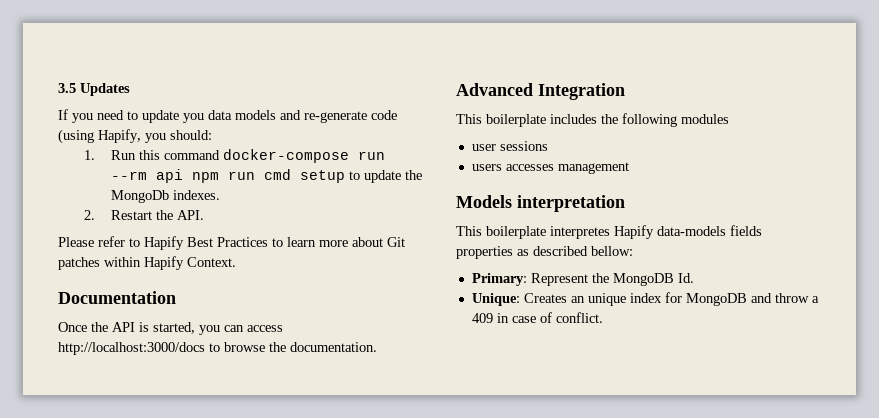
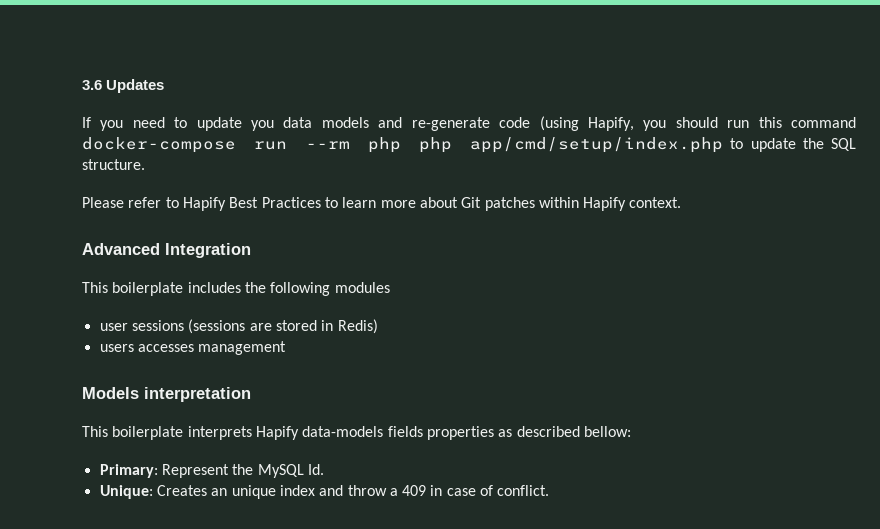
[58,83,76,93] 3.5 -> [82,80,102,90] 3.6
[170,130,212,140] [84,150,136,160] should: // 1. Run -> [675,117,750,128] should run
[155,169,422,183] [110,190,220,203] [84,210,204,220] api npm run cmd setup to update the MongoDb indexes. // 2. Restart the API. -> [367,137,856,153] [82,159,145,170] php php app/cmd/setup/index.php to update the SQL structure.
[187,257,236,267] [58,291,176,304] [58,322,283,335] [58,342,377,355] Context. // Documentation // Once the API is started, you can access http://localhost:3000/docs to browse the documentation. -> [629,197,682,208] context.
(548, 146) none -> [188,319,378,334] (sessions are stored in Redis)
[550,226,610,239] interpretes -> [187,426,252,440] interprets
[612,273,674,286] MongoDB -> [257,464,304,478] MySQL
[664,292,747,306] for MongoDB -> (315, 490) none

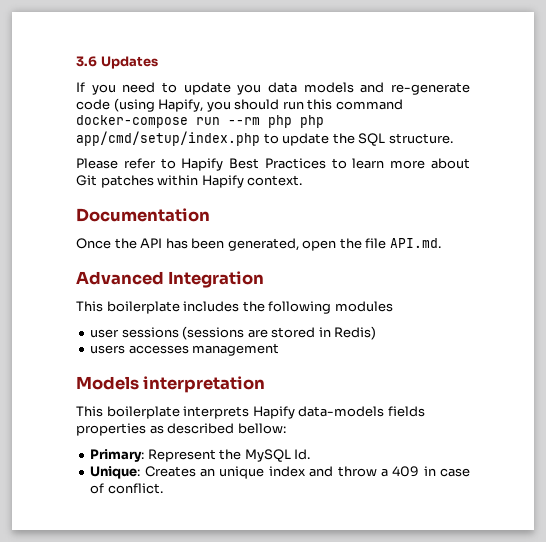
(682, 202) none -> [76,208,210,222] [76,238,441,251] // Documentation // Once the API has been generated, open the file API.md.

